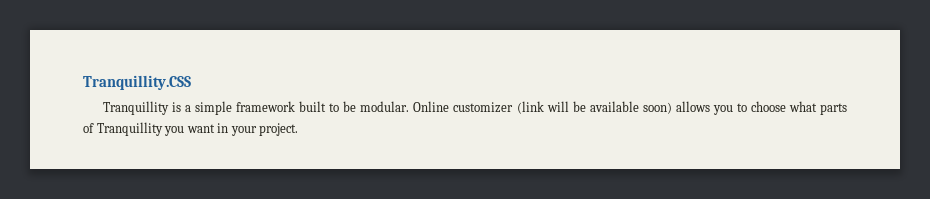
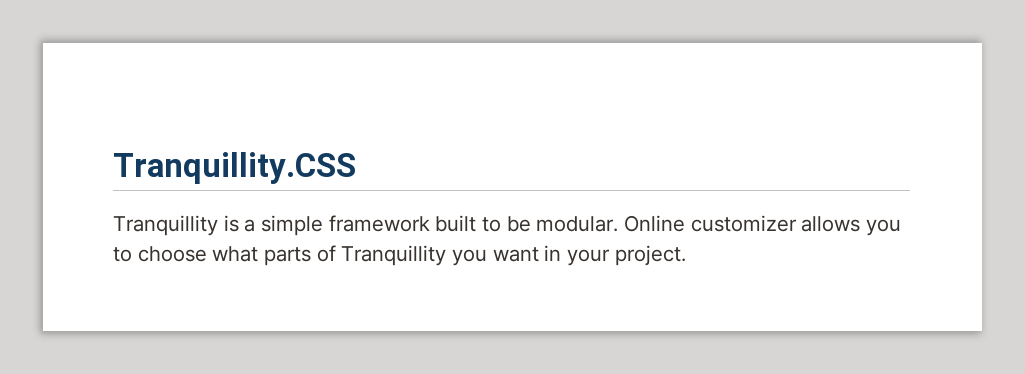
[516,101,672,114] (link will be available soon) -> (797, 223) none

